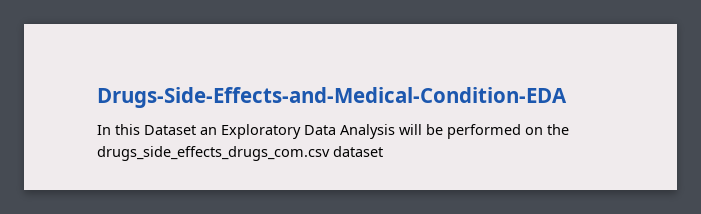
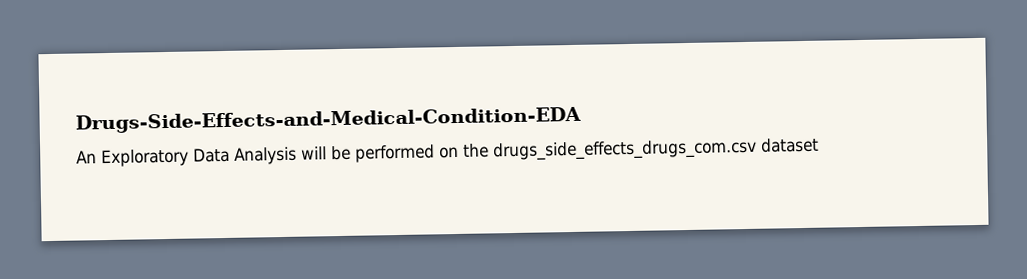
[97,124,217,135] In this Dataset an -> [76,150,97,164] An

